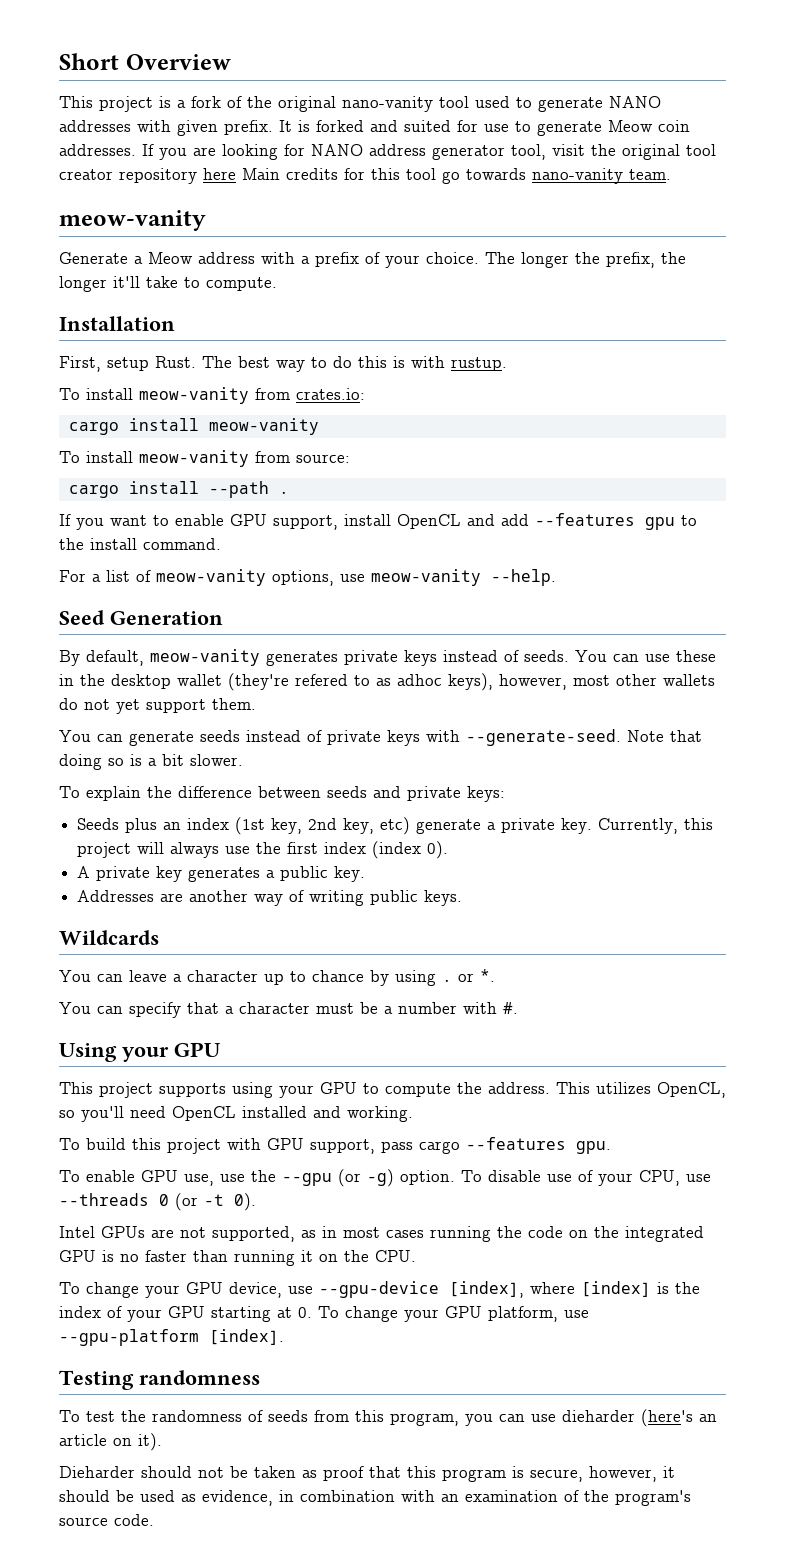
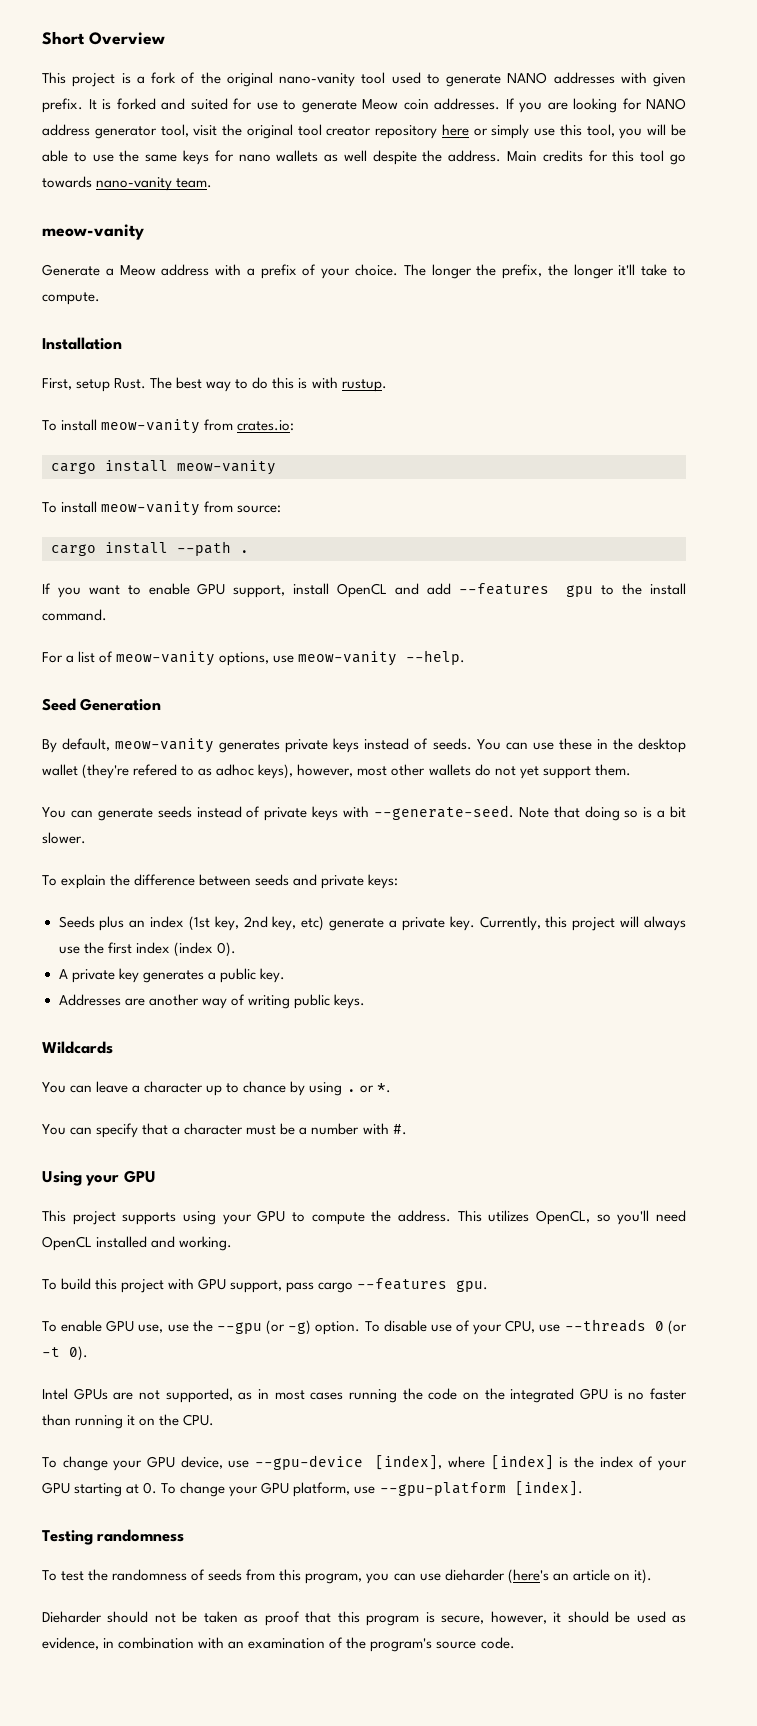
(236, 174) none -> [473,124,686,139] [42,150,502,165] or simply use this tool, you will be able to use the same keys for nano wallets as well despite the address.

